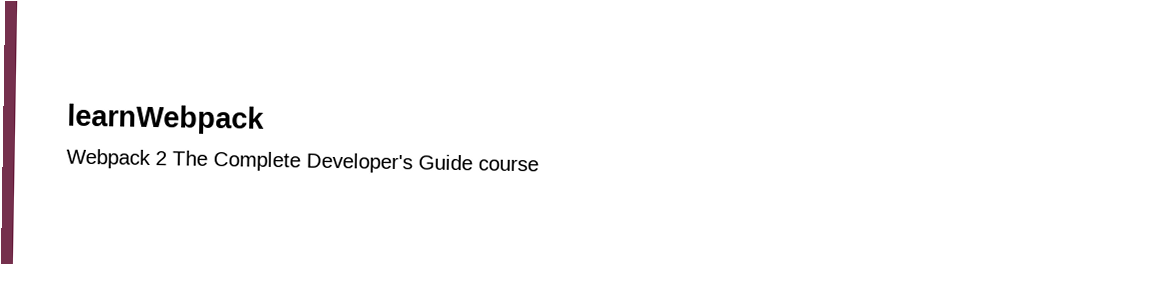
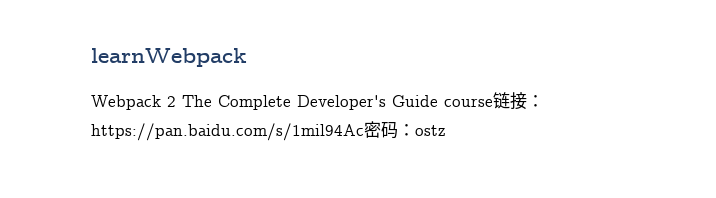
(539, 165) none -> [493,92,544,110] [91,121,446,141] 链接：https://pan.baidu.com/s/1mil94Ac密码：ostz

